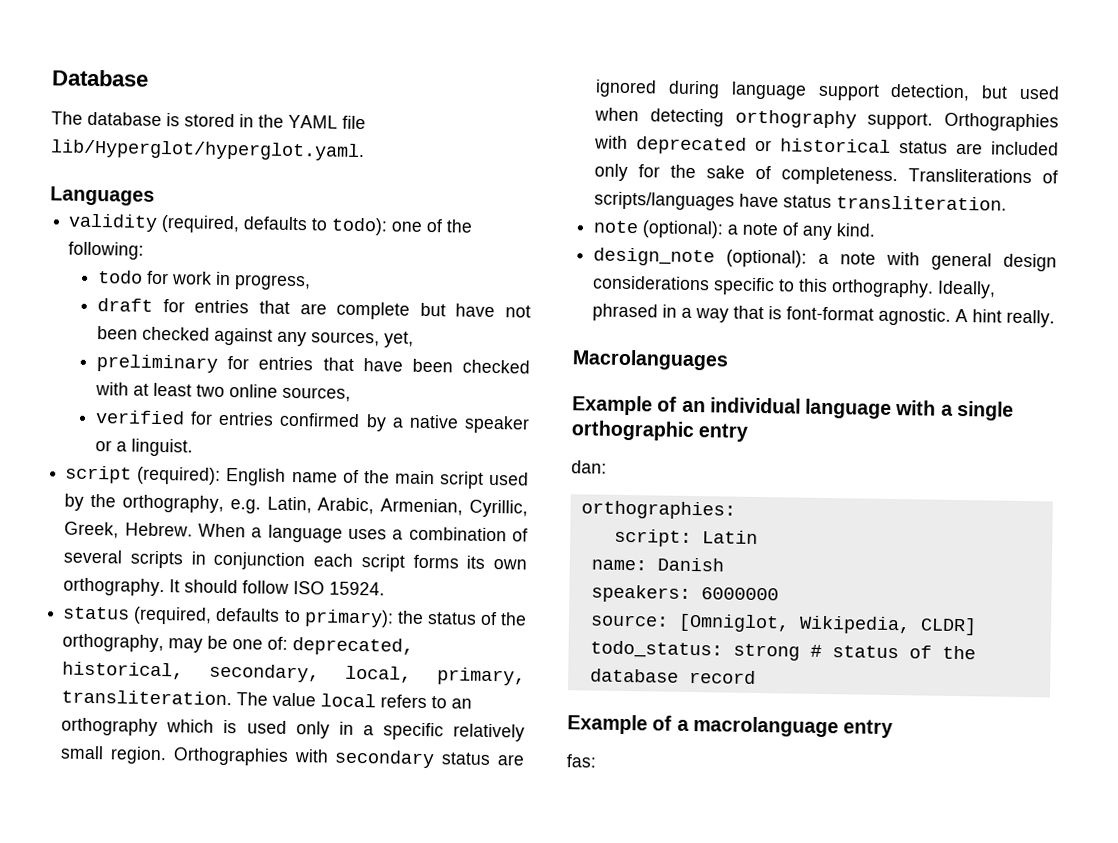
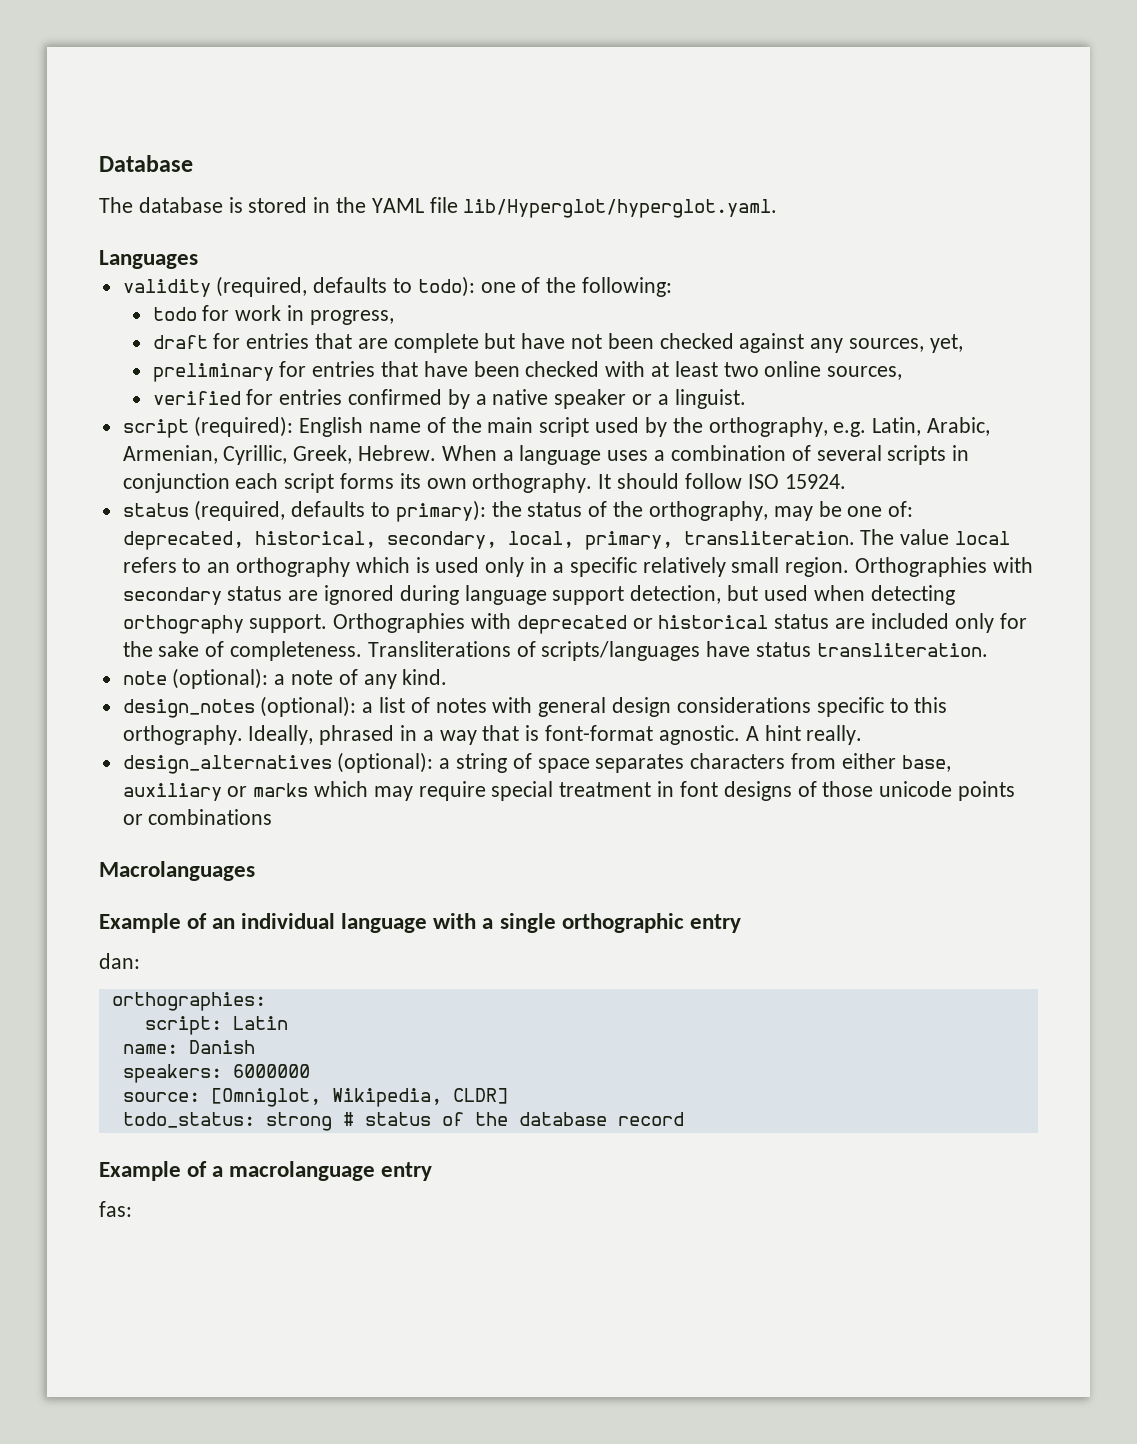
[593,247,877,268] design_note (optional): a note -> [122,696,487,718] design_notes (optional): a list of notes
(1056, 318) none -> [122,752,951,774] [122,781,1015,801] [122,809,273,825] // design_alternatives (optional): a string of space separates characters from either base, auxiliary or marks which may require special treatment in font designs of those unicode points or combinations

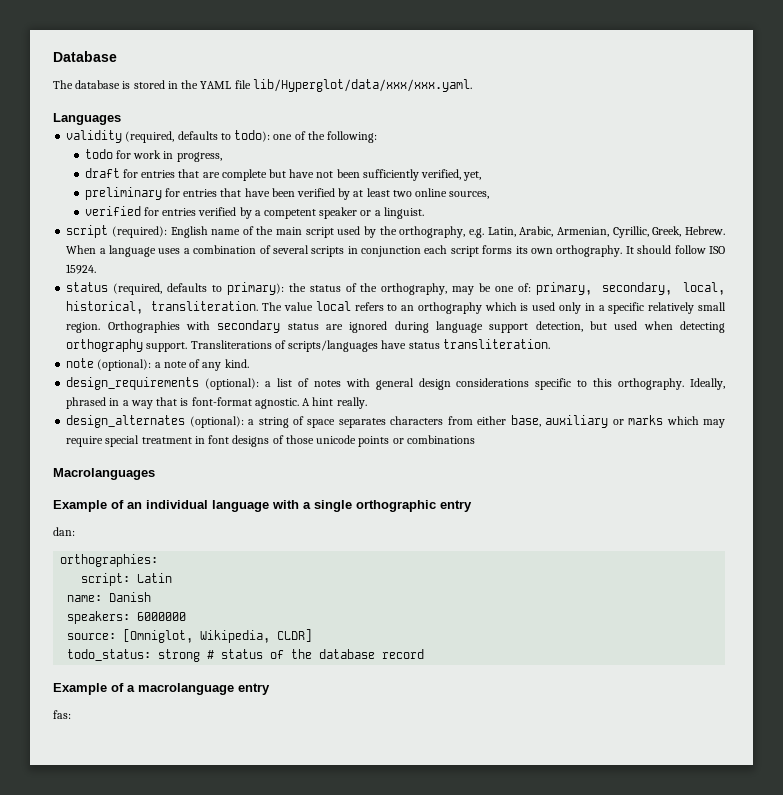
[463,199,778,218] lib/Hyperglot/hyperglot.yaml. -> [252,79,472,92] lib/Hyperglot/data/xxx/xxx.yaml.
[659,333,925,353] checked against any sources, -> [362,169,462,181] sufficiently verified,
[525,361,646,377] checked with -> [296,188,351,200] verified by
[348,389,443,405] confirmed -> [198,207,237,216] verified
[492,389,549,405] native -> [263,209,316,219] competent
[122,531,376,550] deprecated, historical, -> [535,282,592,295] primary,
[584,531,673,550] primary, -> [66,301,144,314] historical,
[333,613,1027,634] [122,641,363,661] Orthographies with deprecated or historical status are included only for the sake of completeness. -> (188, 347) none
[122,699,255,718] design_notes -> [66,377,200,390] design_requirements
[122,755,332,774] design_alternatives -> [66,415,186,428] design_alternates

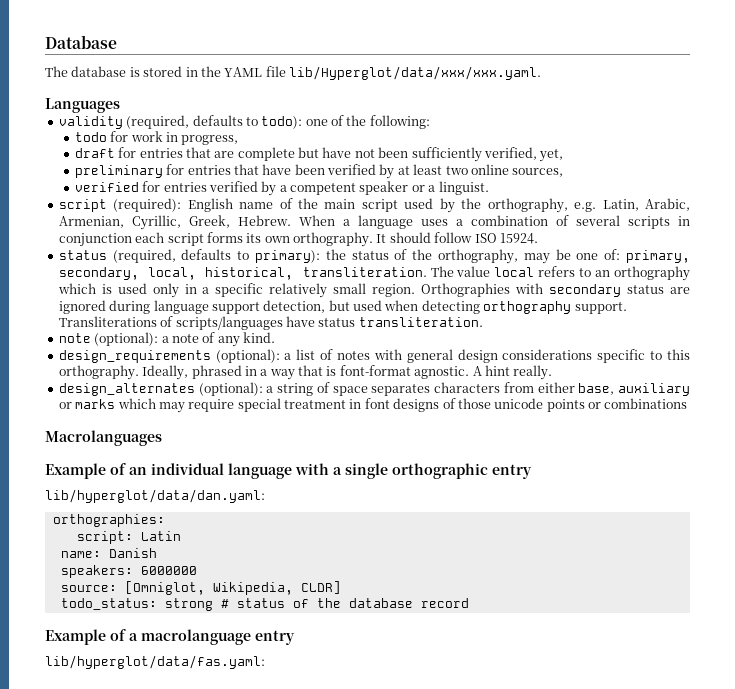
[53,527,75,536] dan: -> [45,489,265,503] lib/hyperglot/data/dan.yaml:
[53,710,71,719] fas: -> [45,655,265,669] lib/hyperglot/data/fas.yaml:

